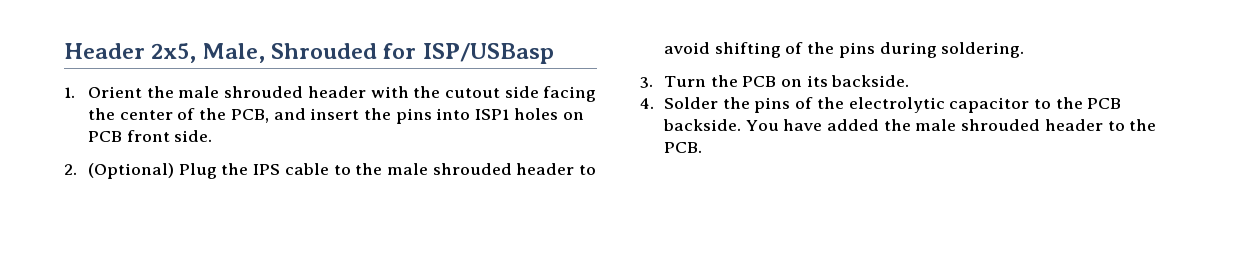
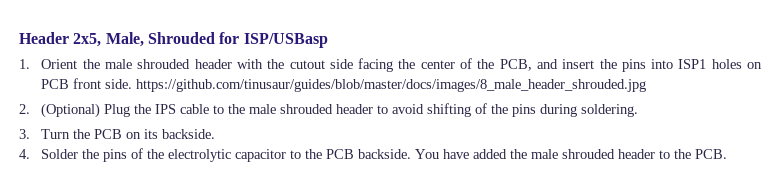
(213, 136) none -> [136,79,647,92] https://github.com/tinusaur/guides/blob/master/docs/images/8_male_header_shrouded.jpg

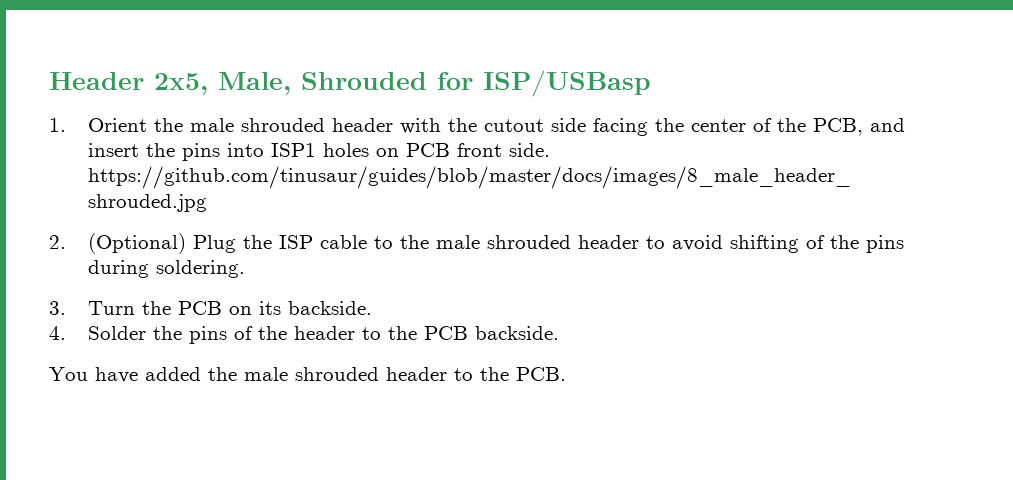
[155,104,177,114] IPS -> [279,235,314,249] ISP
[168,149,287,162] electrolytic capacitor -> [294,326,356,340] header
(412, 154) none -> (560, 333) //

